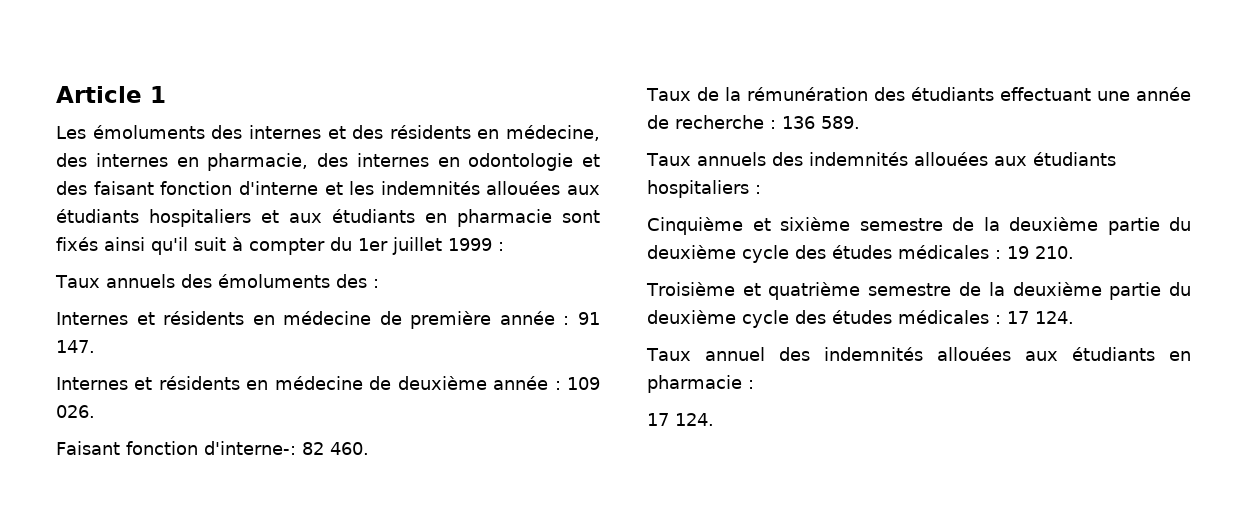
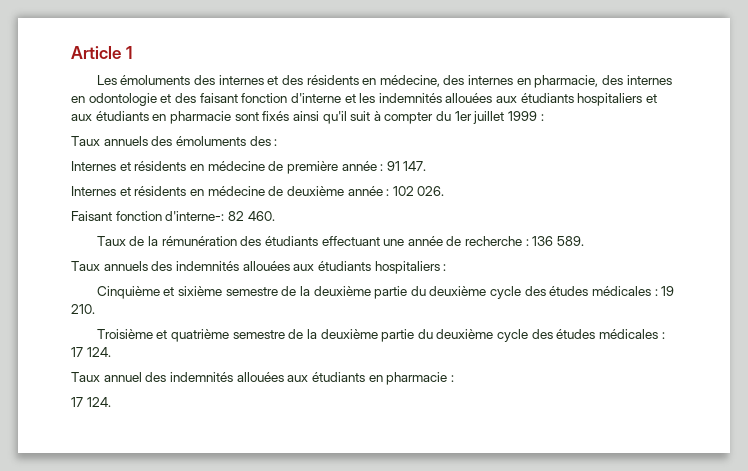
[567,377,601,390] 109 -> [392,186,414,196] 102

